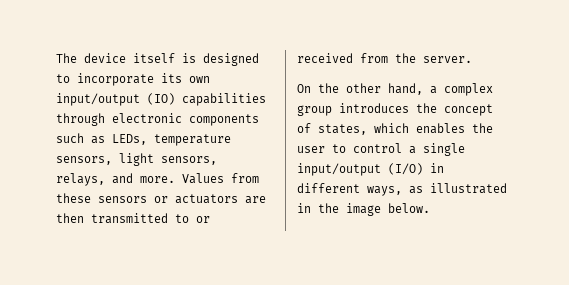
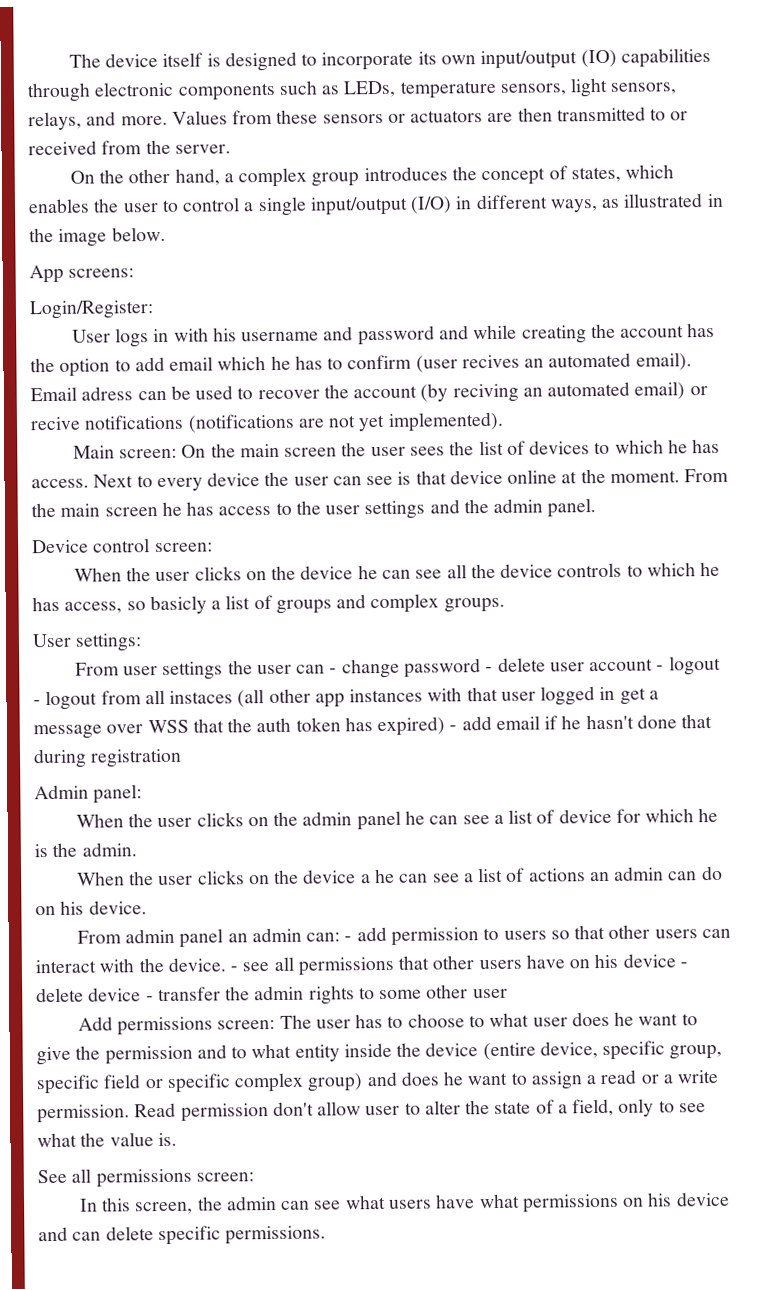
(430, 208) none -> [29,264,135,284] [29,300,154,320] [71,322,716,348] [30,352,692,377] [30,381,708,403] [30,411,504,433] [72,438,721,459] [31,468,730,492] [31,498,597,520] [32,538,213,554] [73,561,721,582] [32,593,505,615] [32,633,143,652] [74,655,721,680] [33,686,659,711] [33,713,713,740] [33,748,183,769] [34,784,143,804] [75,807,719,831] [34,842,137,858] [76,865,723,886] [35,900,147,916] [76,924,731,948] [35,953,688,976] [36,984,508,1005] [77,1011,698,1036] [36,1040,723,1066] [36,1069,719,1095] [37,1098,706,1124] [37,1132,177,1148] [37,1168,254,1188] [79,1191,730,1215] [38,1225,327,1246] // App screens: // Login/Register: // User logs in with his username and password and while creating the account has the option to add email which he has to confirm (user recives an automated email). Email adress can be used to recover the account (by reciving an automated email) or recive notifications (notifications are not yet implemented). // Main screen: On the main screen the user sees the list of devices to which he has access. Next to every device the user can see is that device online at the moment. From the main screen he has access to the user settings and the admin panel. // Device control screen: // When the user clicks on the device he can see all the device controls to which he has access, so basicly a list of groups and complex groups. // User settings: // From user settings the user can - change password - delete user account - logout - logout from all instaces (all other app instances with that user logged in get a message over WSS that the auth token has expired) - add email if he hasn't done that during registration // Admin panel: // When the user clicks on the admin panel he can see a list of device for which he is the admin. // When the user clicks on the device a he can see a list of actions an admin can do on his device. // From admin panel an admin can: - add permission to users so that other users can interact with the device. - see all permissions that other users have on his device - delete device - transfer the admin rights to some other user // Add permissions screen: The user has to choose to what user does he want to give the permission and to what entity inside the device (entire device, specific group, specific field or specific complex group) and does he want to assign a read or a write permission. Read permission don't allow user to alter the state of a field, only to see what the value is. // See all permissions screen: // In this screen, the admin can see what users have what permissions on his device and can delete specific permissions.

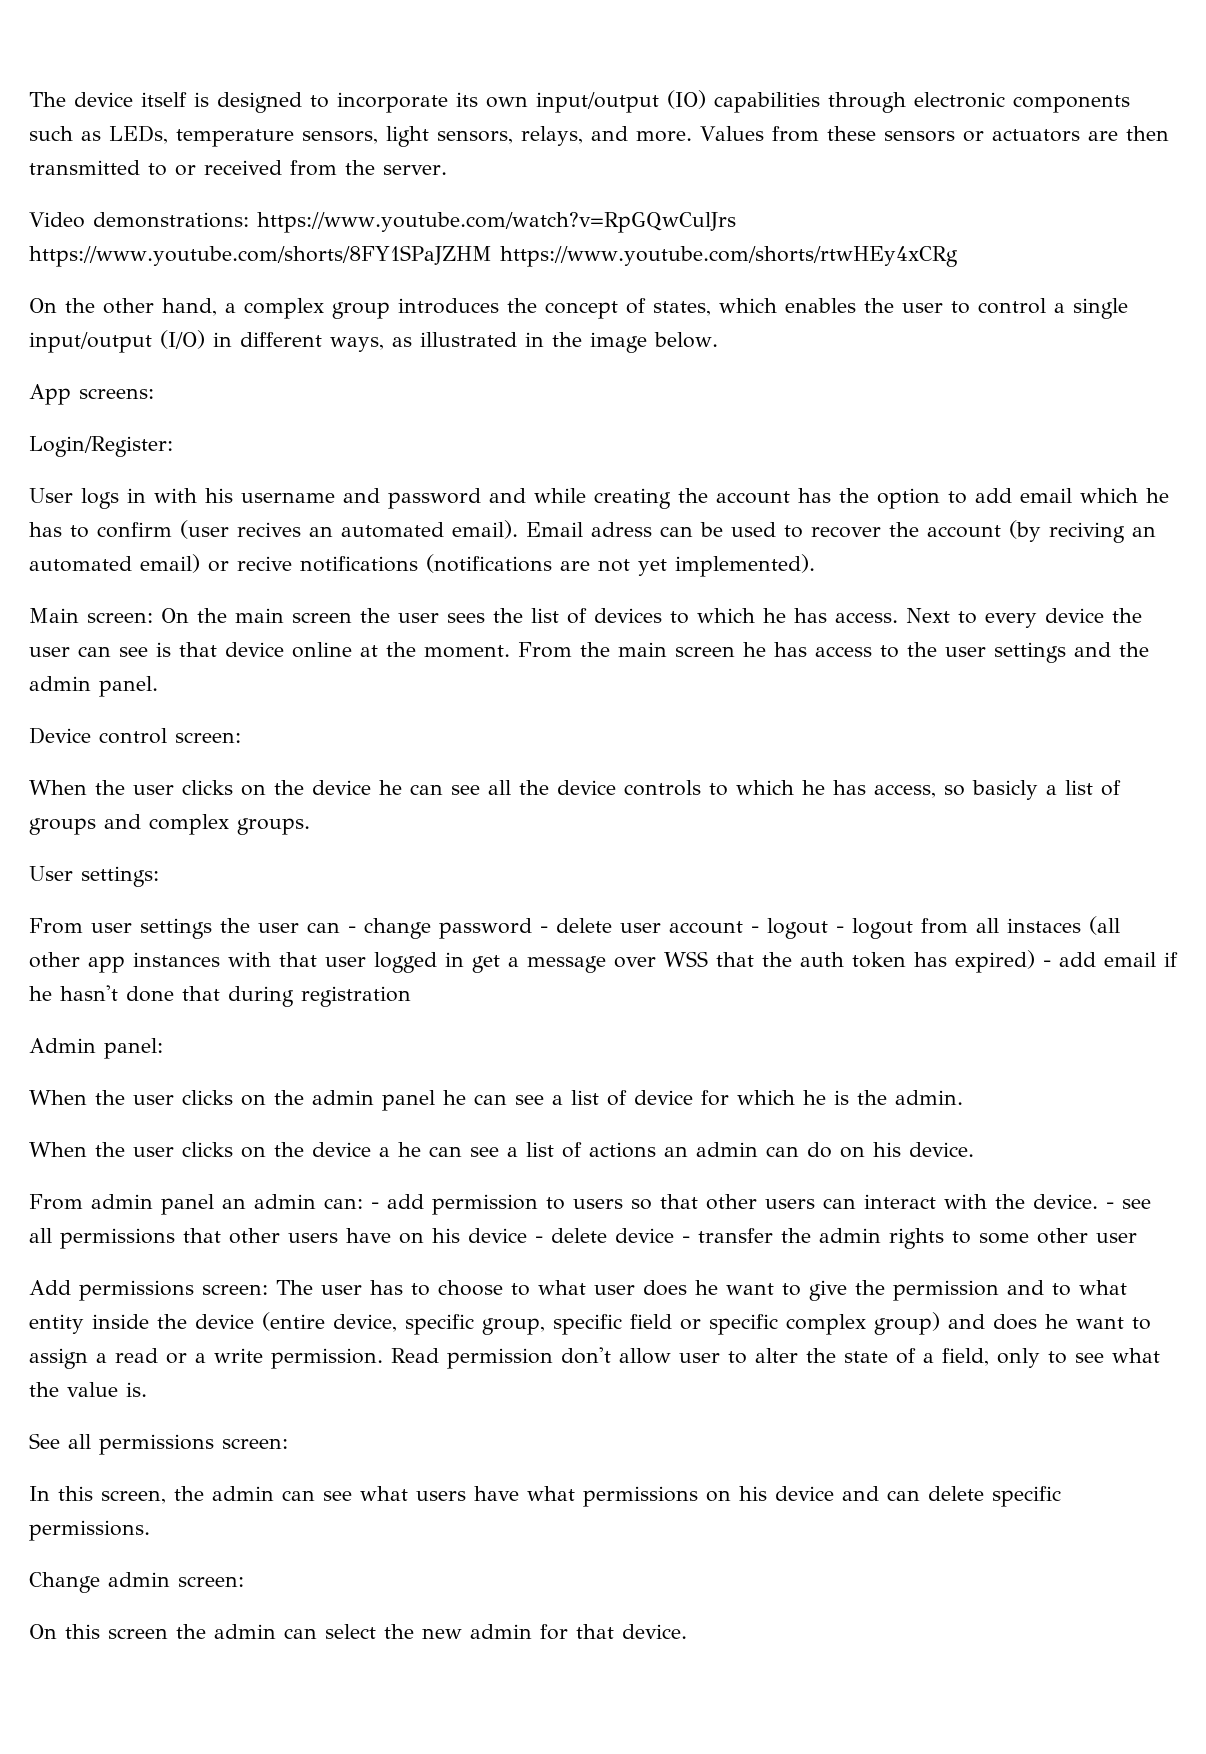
(231, 149) none -> [29,212,736,233] [29,245,958,267] // Video demonstrations: https://www.youtube.com/watch?v=RpGQwCulJrs https://www.youtube.com/shorts/8FY1SPaJZHM https://www.youtube.com/shorts/rtwHEy4xCRg
(327, 1235) none -> [29,1572,244,1593] [29,1624,687,1640] // Change admin screen: // On this screen the admin can select the new admin for that device.

